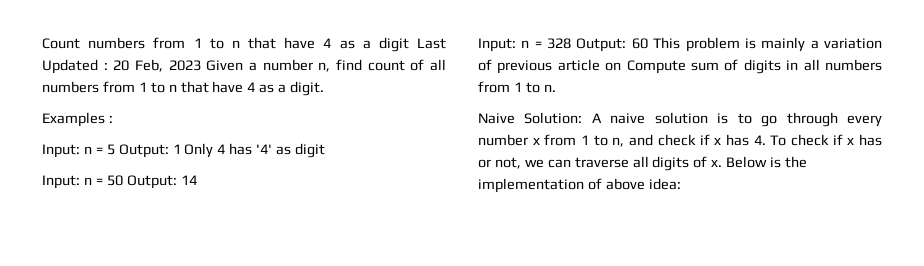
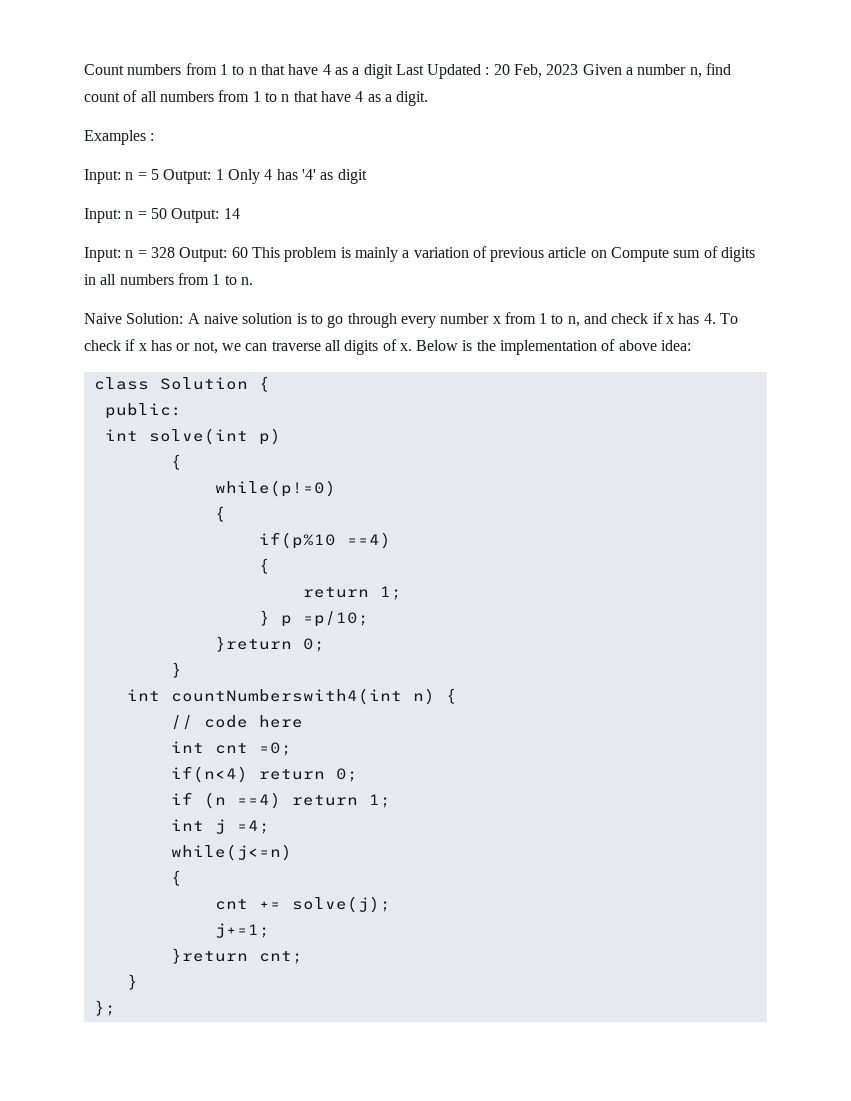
(681, 184) none -> [93,376,270,392] [104,403,182,419] [104,428,281,445] [170,454,182,470] [214,480,336,497] [214,506,226,522] [258,532,391,549] [258,558,270,574] [302,586,402,600] [258,610,369,627] [214,636,325,652] [170,662,182,678] [126,688,457,705] [170,715,303,730] [170,741,292,756] [170,766,358,783] [170,792,391,809] [170,819,270,834] [170,844,292,861] [170,870,182,886] [214,896,391,913] [214,923,270,938] [170,948,303,964] [126,974,138,990] [93,1000,116,1016] // class Solution { // public: // int solve(int p) // { // while(p!=0) // { // if(p%10 ==4) // { // return 1; // } p =p/10; // }return 0; // } // int countNumberswith4(int n) { // // code here // int cnt =0; // if(n<4) return 0; // if (n ==4) return 1; // int j =4; // while(j<=n) // { // cnt += solve(j); // j+=1; // }return cnt; // } // };

